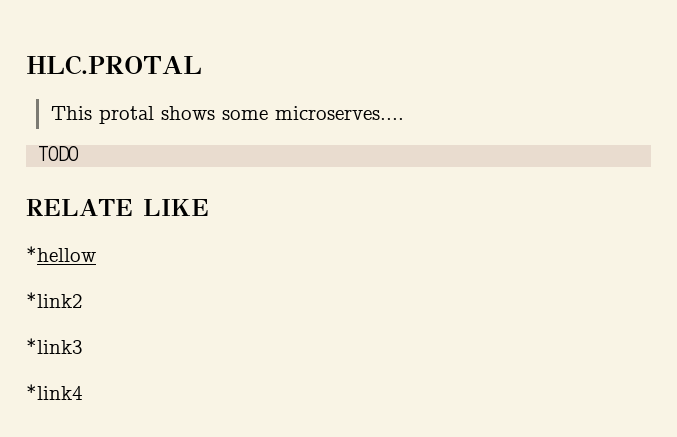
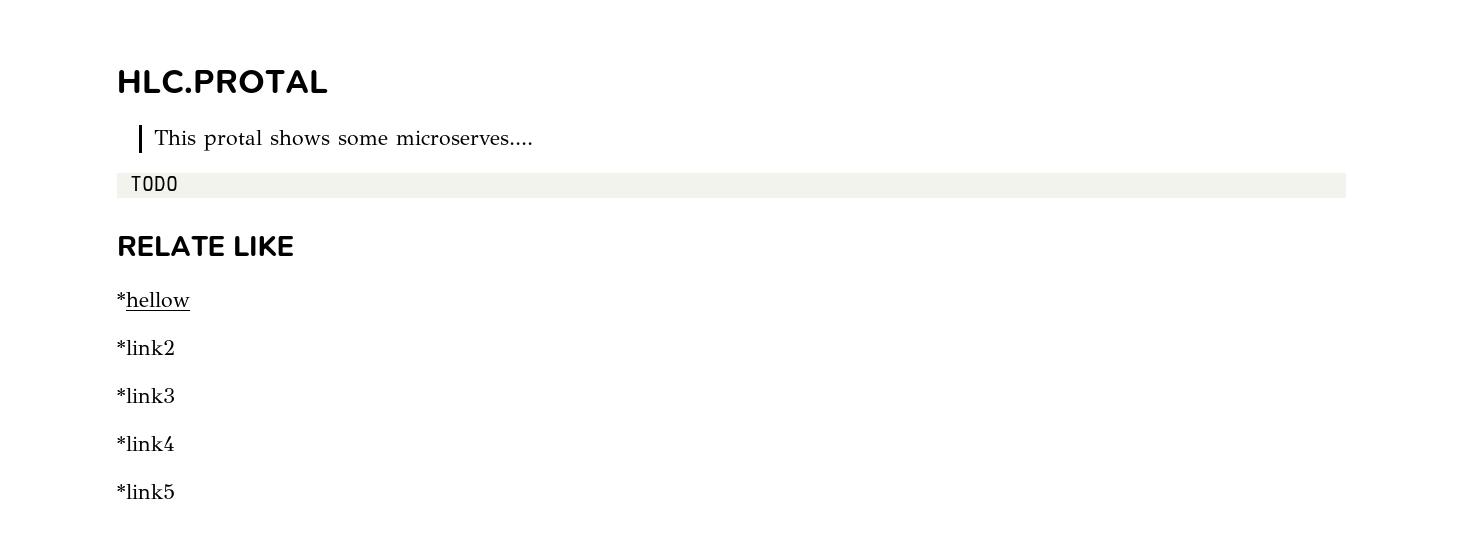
(83, 392) none -> [117,484,175,499] // *link5

